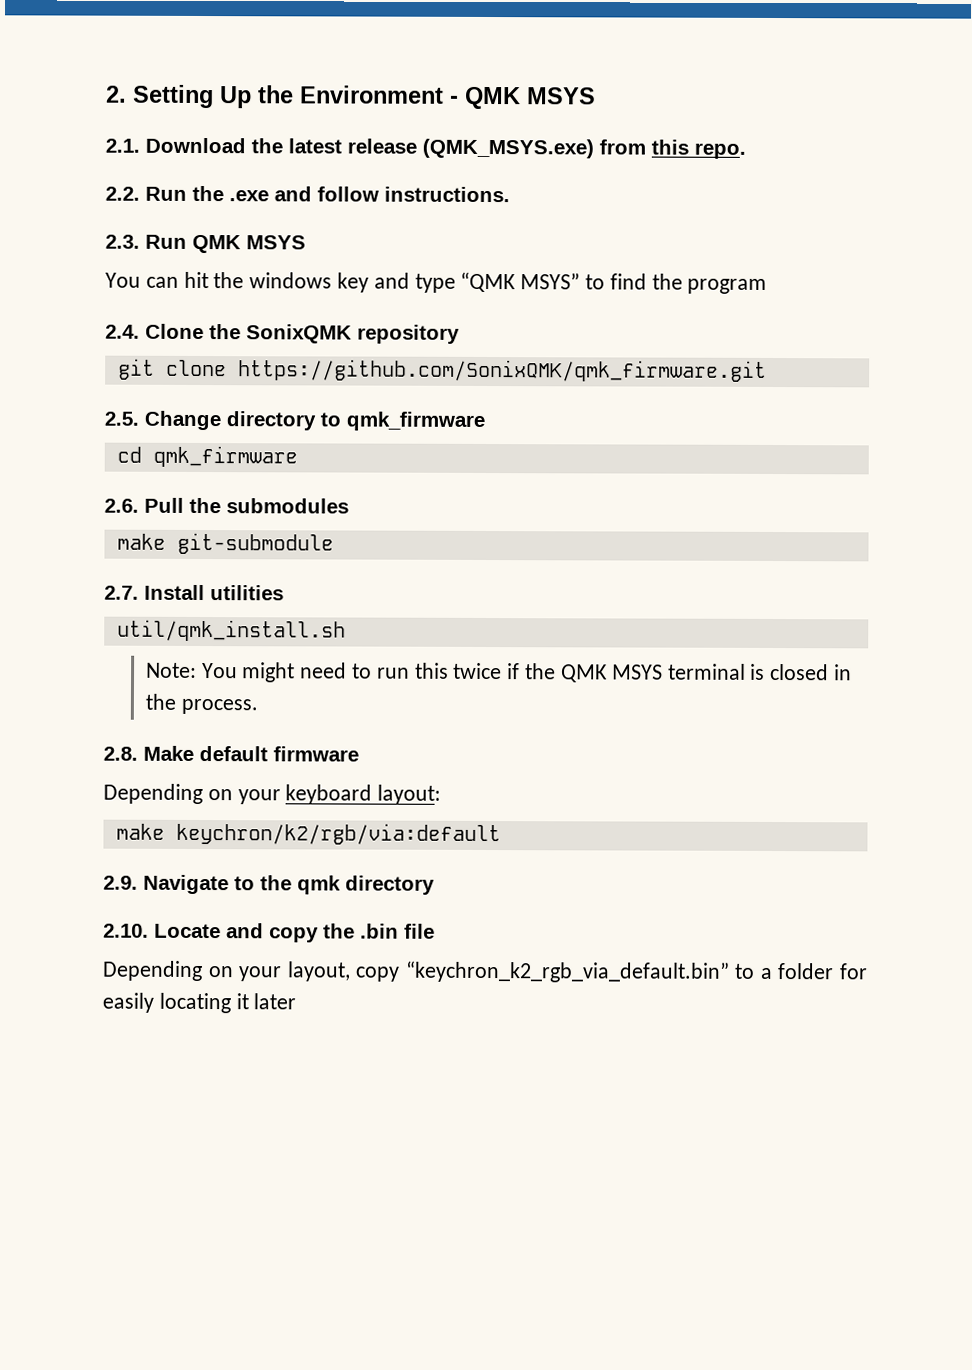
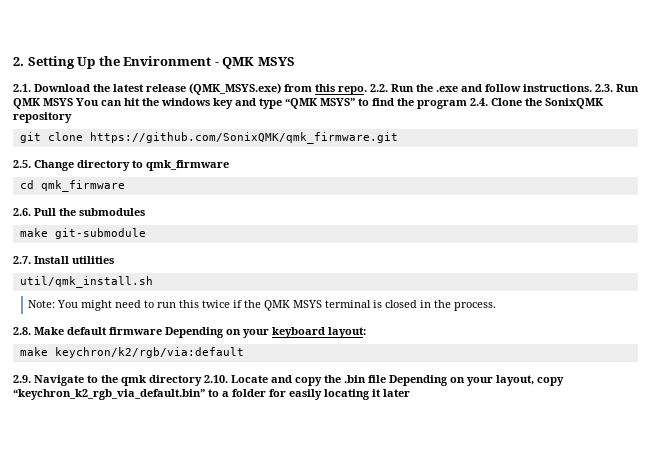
(746, 150) // -> (367, 90) none
(510, 194) // -> (592, 88) none
(306, 242) // -> (73, 102) none
(768, 286) // -> (467, 104) none
(359, 754) // -> (162, 331) none
(435, 885) // -> (202, 380) none
(435, 931) // -> (386, 379) none

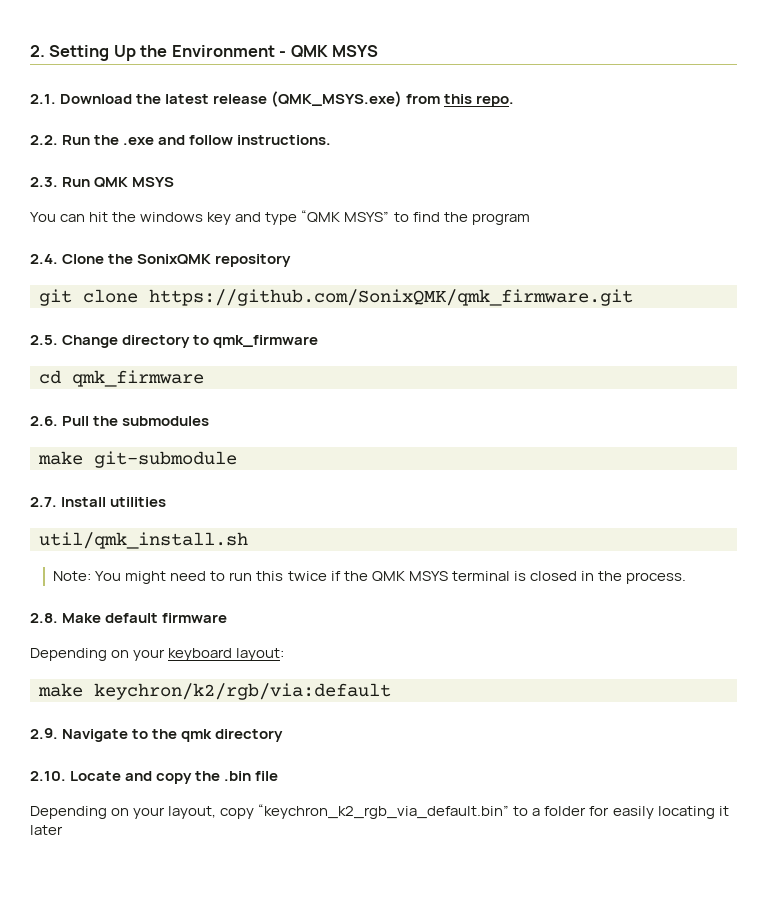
(367, 90) none -> (515, 101) //
(592, 88) none -> (332, 140) //
(73, 102) none -> (175, 182) //
(467, 104) none -> (530, 219) //
(162, 331) none -> (228, 618) //
(202, 380) none -> (284, 735) //
(386, 379) none -> (279, 776) //

